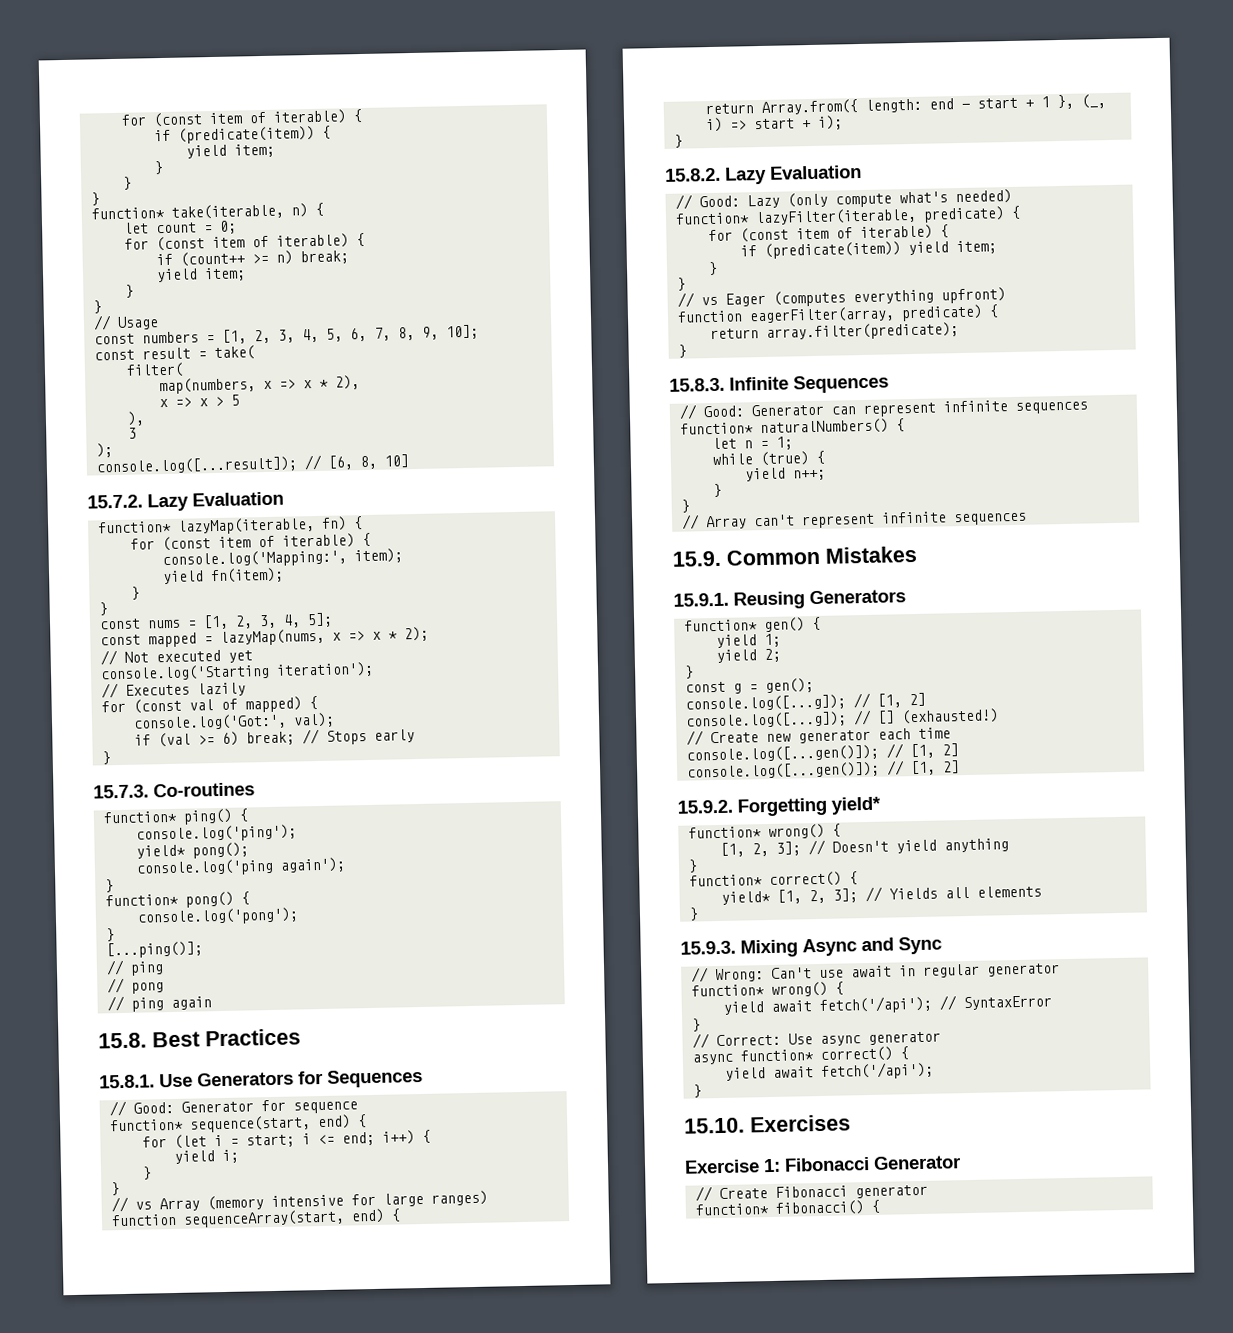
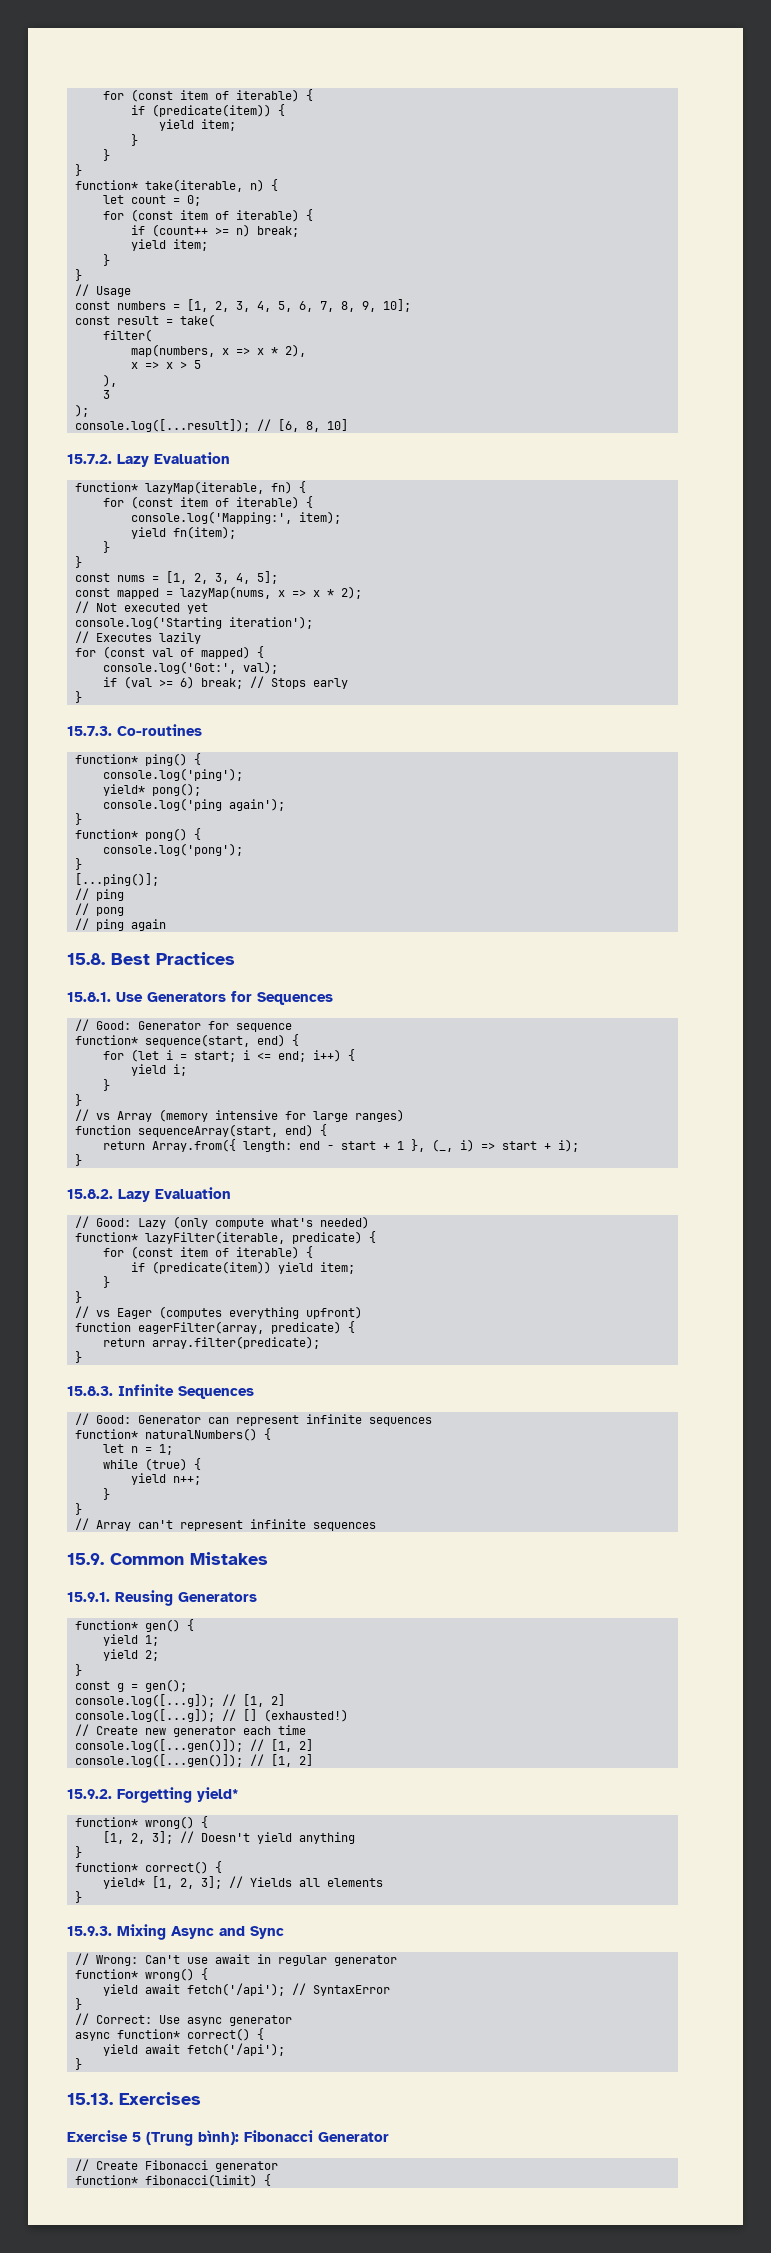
[684,1117,745,1134] 15.10. -> [67,2093,113,2105] 15.13.
[763,1158,781,1173] 1: -> [132,2130,239,2146] 5 (Trung bình):
[774,1200,865,1216] fibonacci() -> [144,2174,257,2187] fibonacci(limit)

